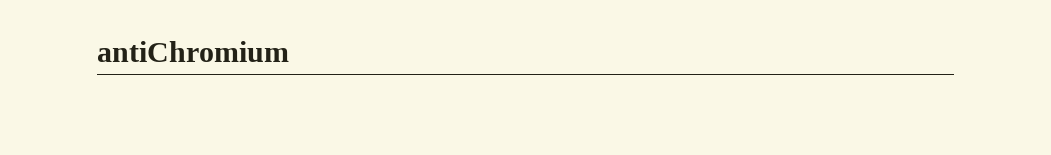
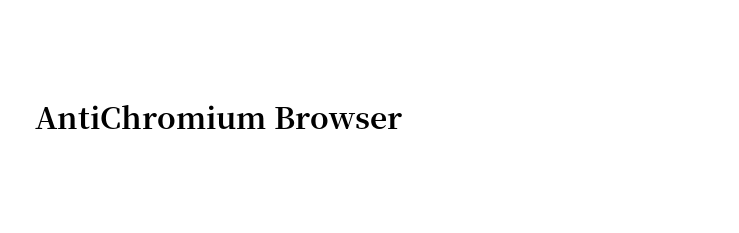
[97,41,289,62] antiChromium -> [35,104,403,129] AntiChromium Browser

